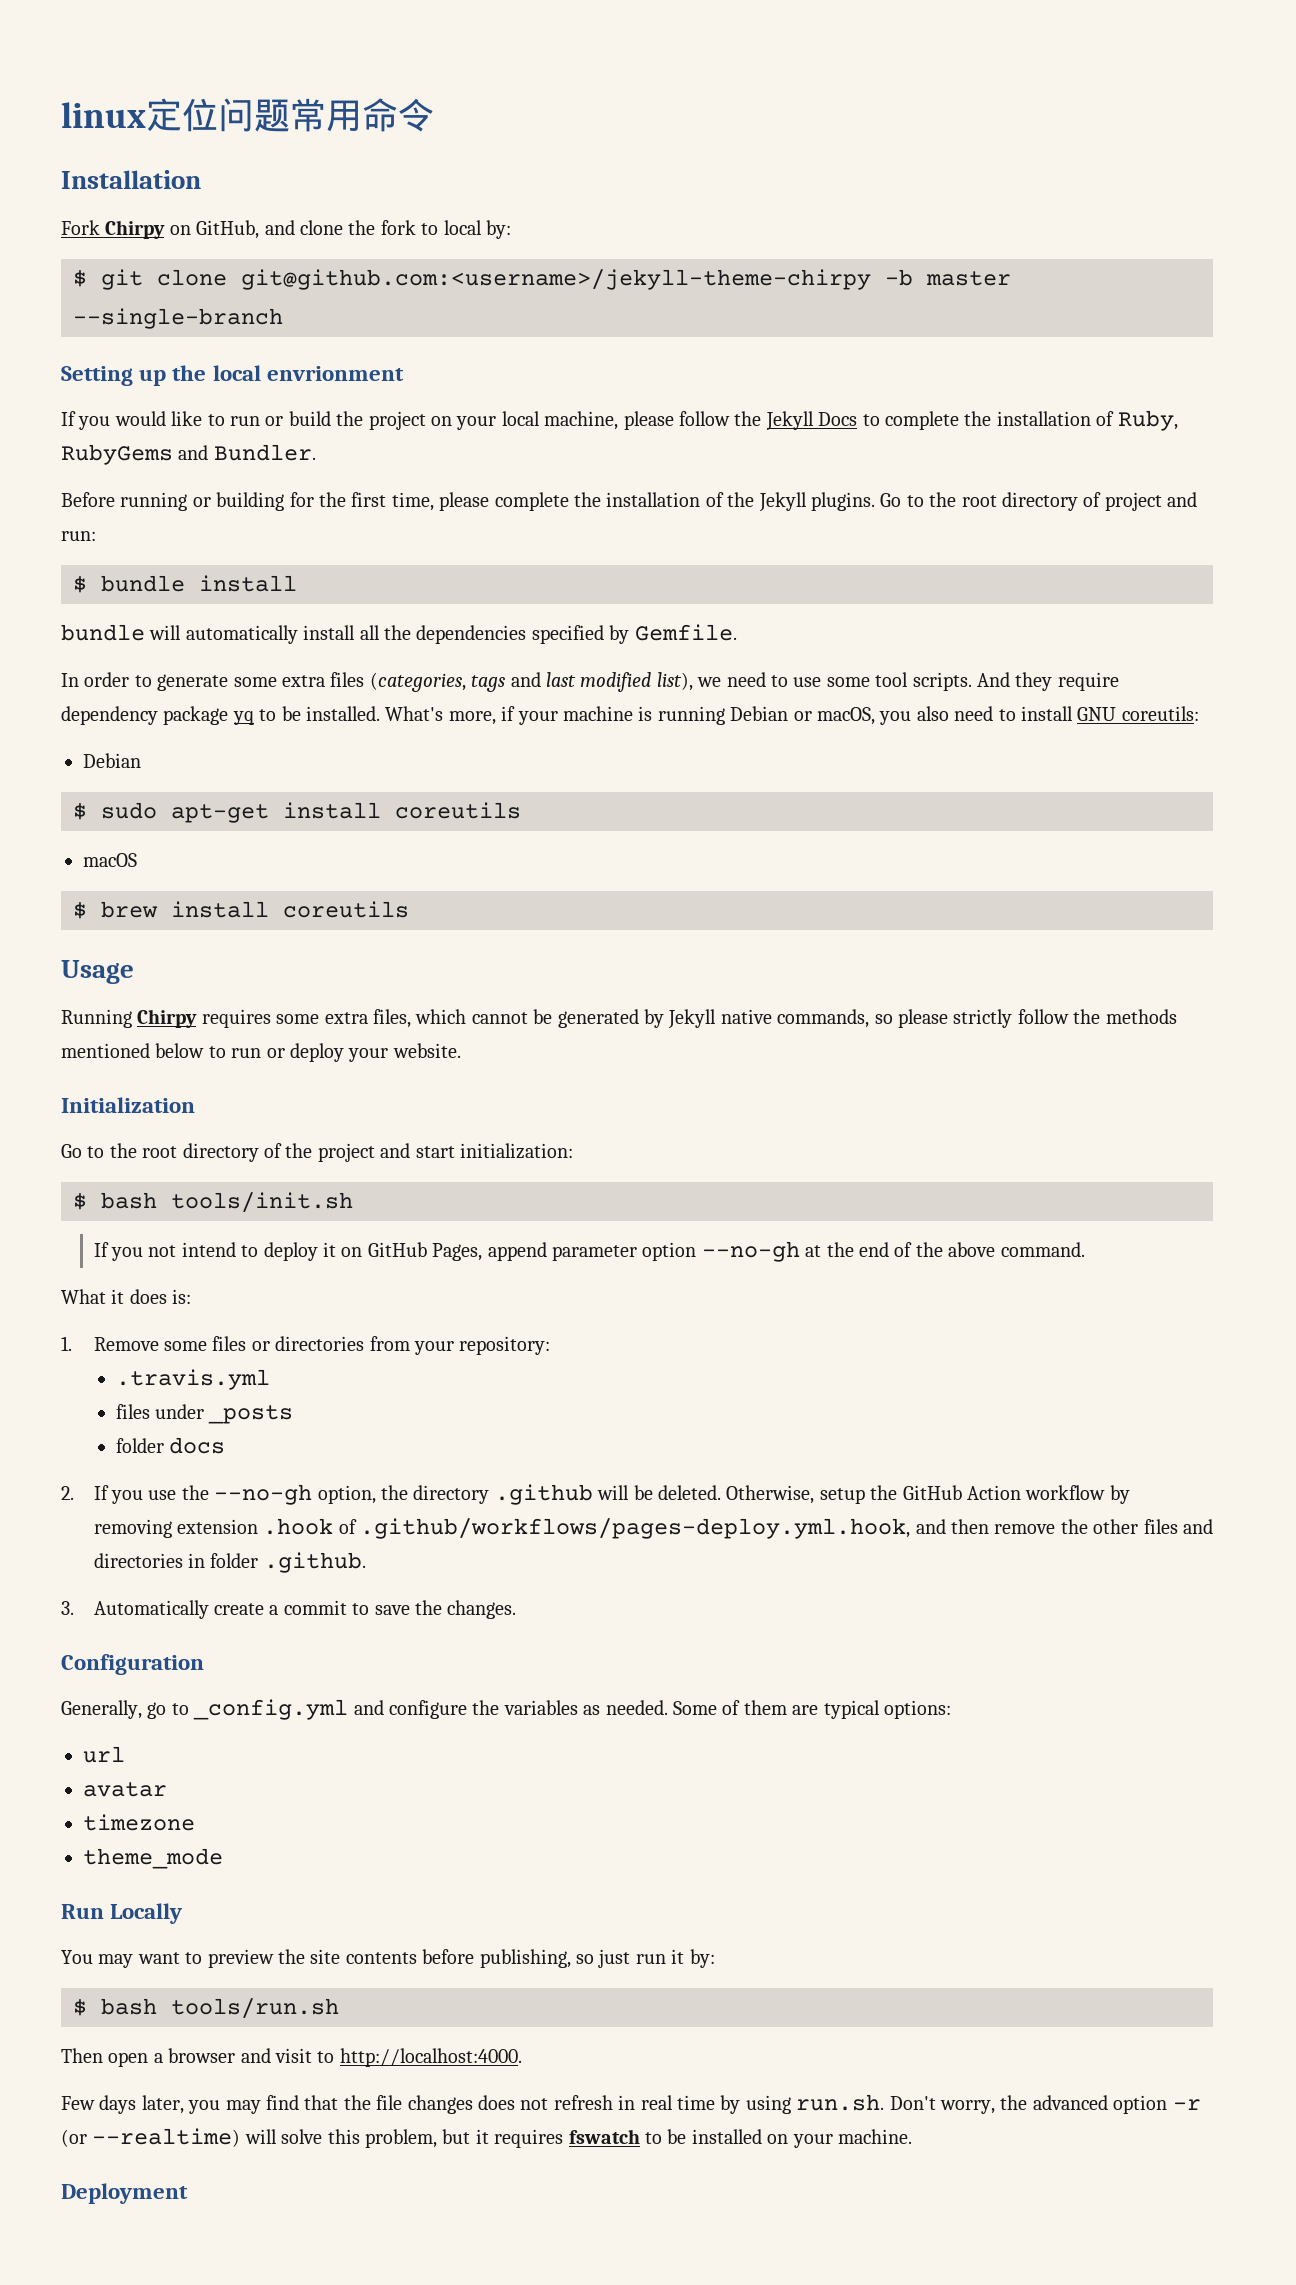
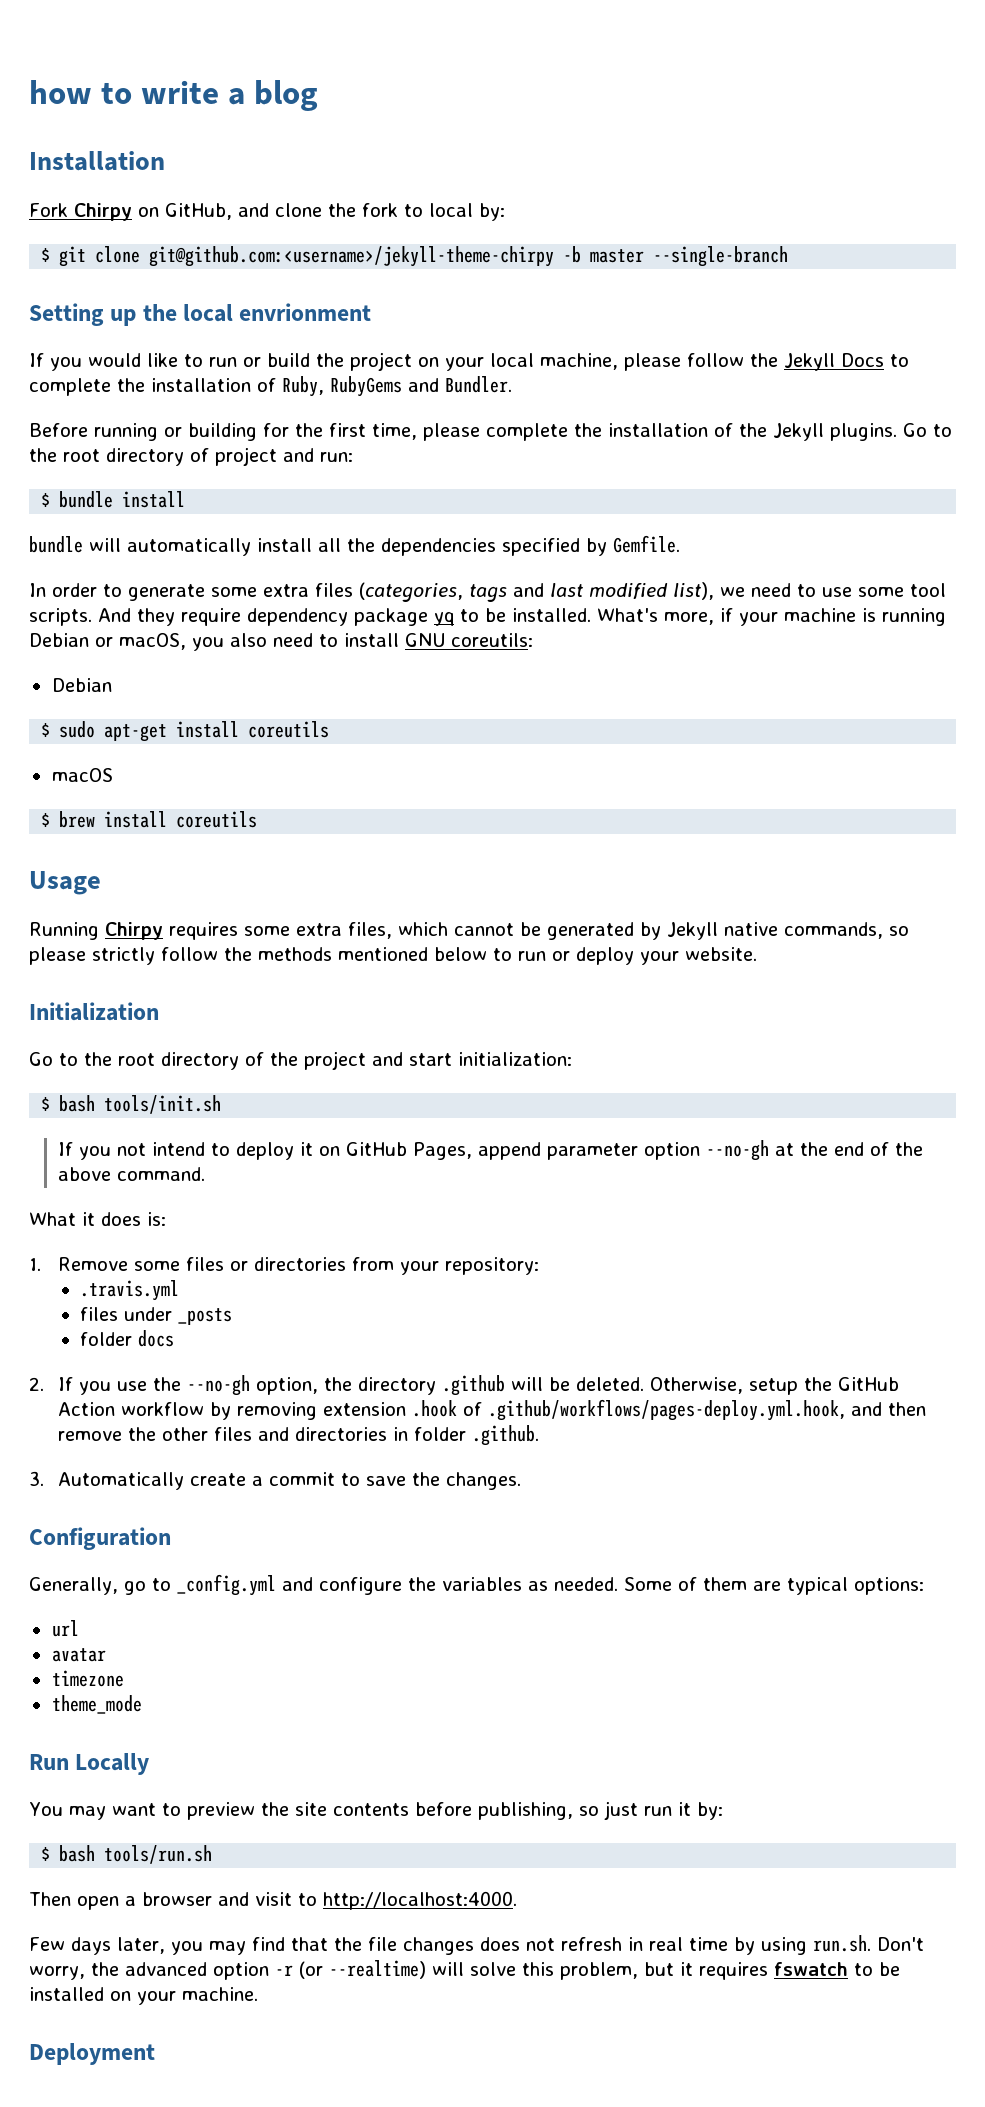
[61,98,434,132] linux定位问题常用命令 -> [29,80,318,111] how to write a blog

